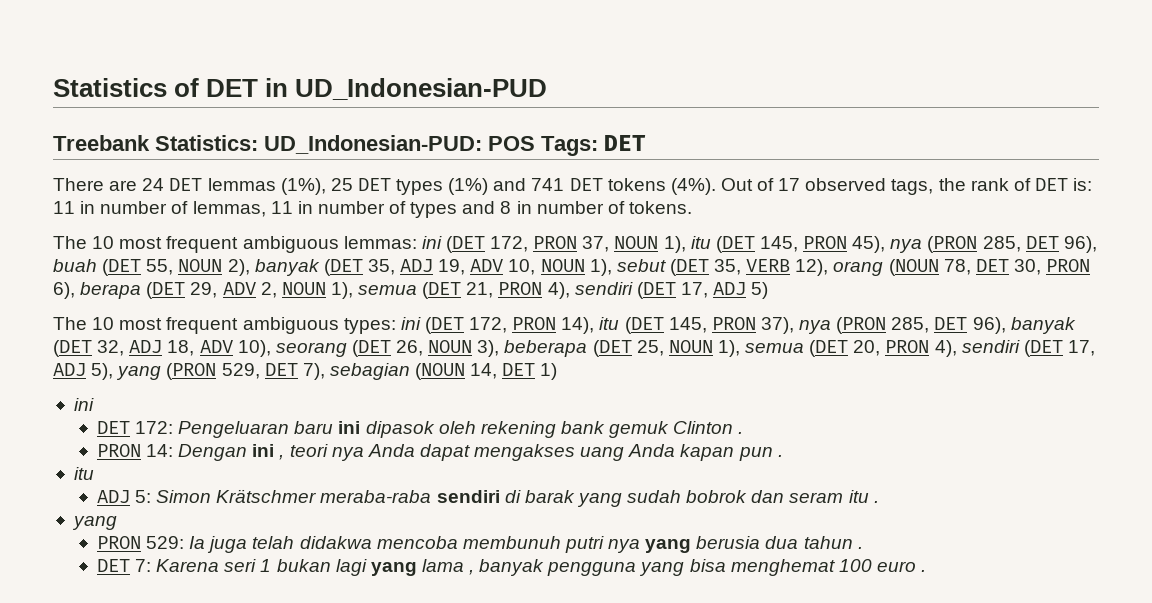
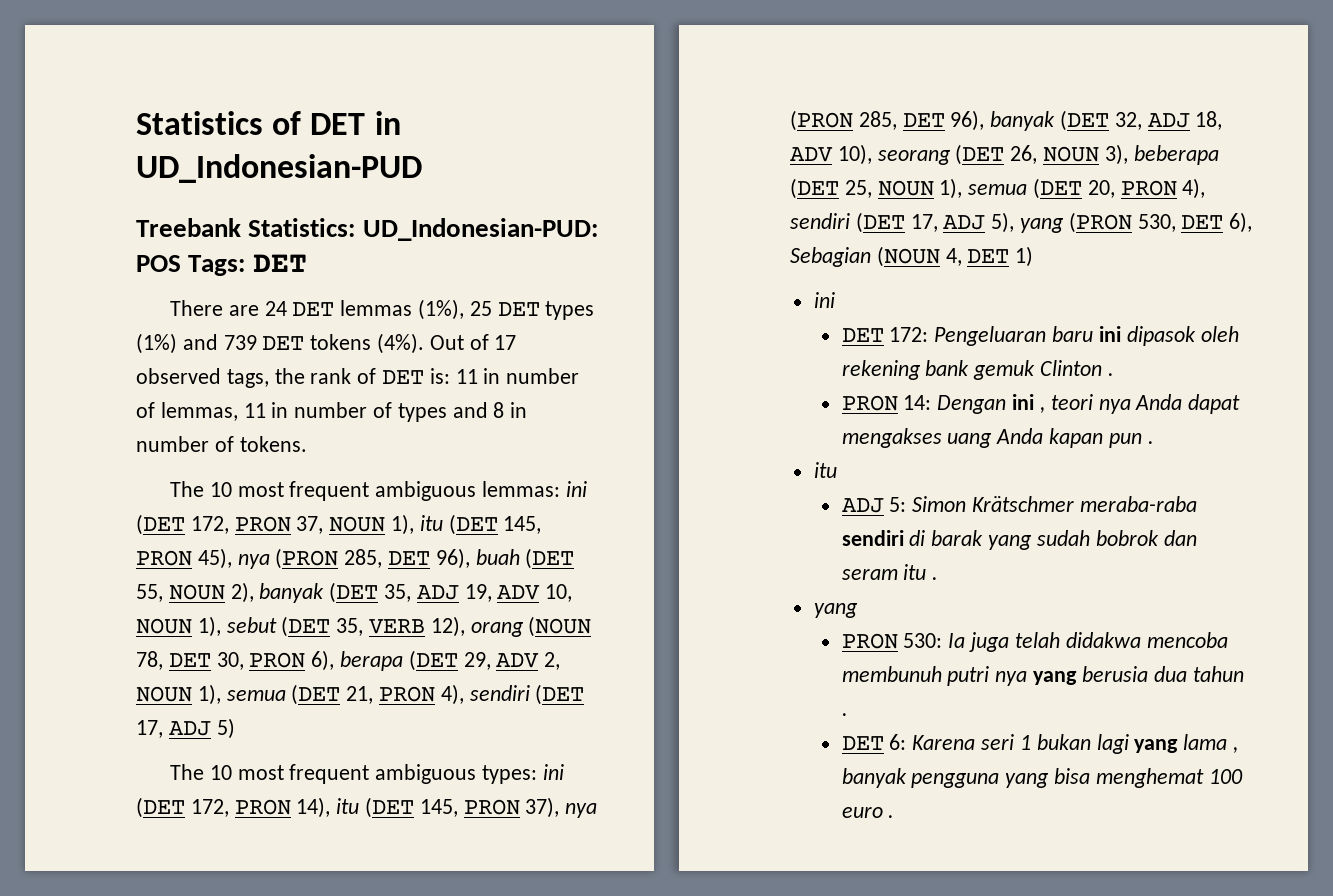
[531,178,565,191] 741 -> [223,335,257,350] 739
[221,363,498,380] 529, DET 7), sebagian (NOUN 14, -> [1137,212,1253,233] [790,246,962,267] 530, DET 6), Sebagian (NOUN 4,
[145,536,184,549] 529: -> [903,633,943,648] 530:
[134,559,151,572] 7: -> [889,734,907,750] 6:

